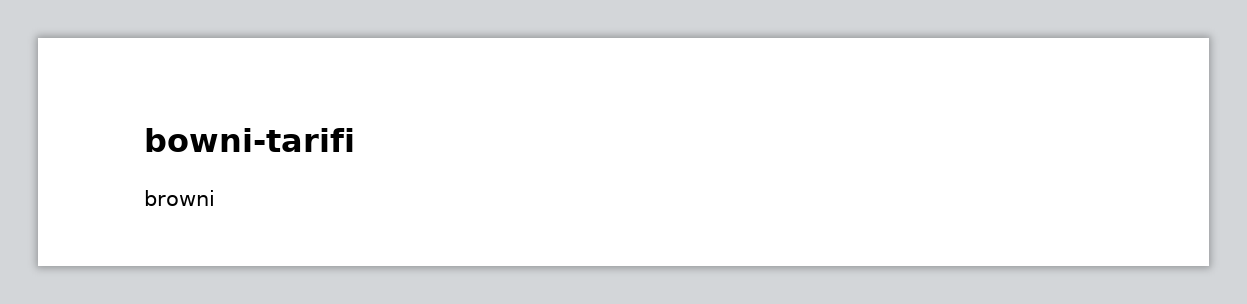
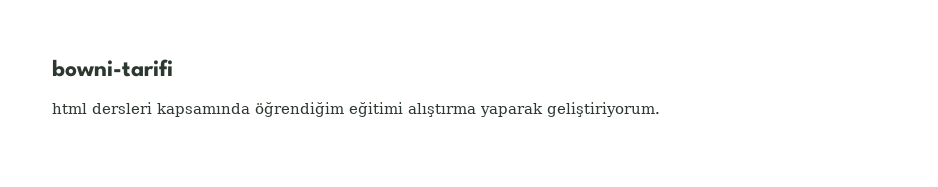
[144,190,215,206] browni -> [52,102,660,117] html dersleri kapsamında öğrendiğim eğitimi alıştırma yaparak geliştiriyorum.

